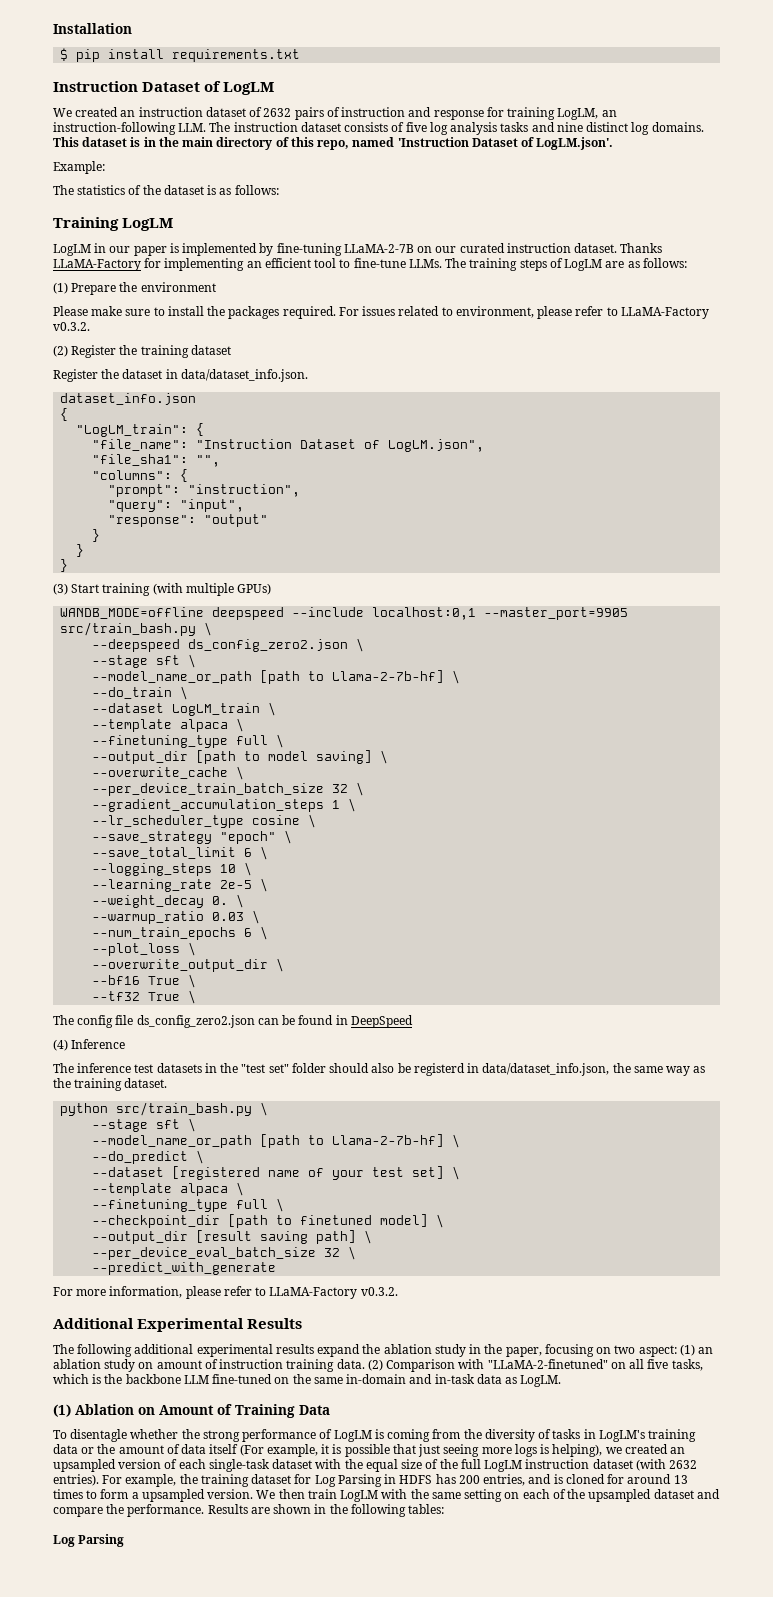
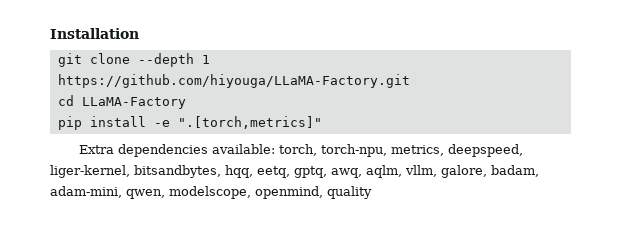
[60,48,301,62] [53,81,275,95] [53,107,617,120] [53,122,704,135] [53,137,614,150] [53,161,105,174] [53,185,279,195] [53,217,174,231] [53,243,663,256] [53,258,687,271] [53,282,216,295] [53,306,709,319] [53,322,90,331] [53,345,231,358] [53,369,308,382] [60,393,197,405] [60,408,69,421] [76,423,205,437] [92,439,485,452] [92,454,221,467] [92,469,189,482] [108,484,301,497] [108,499,245,512] [108,514,269,527] [92,529,101,542] [76,544,85,557] [60,559,69,572] [53,583,272,596] [60,607,629,620] [60,622,213,636] [92,638,365,652] [92,654,197,668] [92,670,461,684] [92,686,189,700] [92,702,277,716] [92,718,245,732] [92,734,285,748] [92,750,389,764] [92,766,245,780] [92,782,365,796] [92,798,357,812] [92,814,317,828] [92,830,293,844] [92,846,269,860] [92,862,253,876] [92,878,269,892] [92,894,245,908] [92,910,261,924] [92,926,269,940] [92,942,197,956] [92,958,285,972] [92,974,197,988] [92,990,197,1004] [53,1015,413,1028] [53,1039,126,1051] [53,1063,706,1076] [53,1078,168,1091] [60,1102,269,1116] [92,1118,197,1132] [92,1134,461,1148] [92,1150,205,1164] [92,1166,461,1180] [92,1182,245,1196] [92,1198,285,1212] [92,1214,445,1228] [92,1230,373,1244] [92,1246,357,1260] [92,1262,277,1275] [53,1286,398,1299] [53,1318,303,1332] [53,1344,714,1357] [53,1359,703,1372] [53,1374,562,1387] [53,1404,330,1418] [53,1429,697,1442] [53,1444,686,1457] [53,1459,698,1472] [53,1474,688,1487] [53,1489,720,1502] [53,1504,445,1517] [53,1534,125,1547] $ pip install requirements.txt // Instruction Dataset of LogLM // We created an instruction dataset of 2632 pairs of instruction and response for training LogLM, an instruction-following LLM. The instruction dataset consists of five log analysis tasks and nine distinct log domains. This dataset is in the main directory of this repo, named 'Instruction Dataset of LogLM.json'. // Example: // The statistics of the dataset is as follows: // Training LogLM // LogLM in our paper is implemented by fine-tuning LLaMA-2-7B on our curated instruction dataset. Thanks LLaMA-Factory for implementing an efficient tool to fine-tune LLMs. The training steps of LogLM are as follows: // (1) Prepare the environment // Please make sure to install the packages required. For issues related to environment, please refer to LLaMA-Factory v0.3.2. // (2) Register the training dataset // Register the dataset in data/dataset_info.json. // dataset_info.json // { // "LogLM_train": { // "file_name": "Instruction Dataset of LogLM.json", // "file_sha1": "", // "columns": { // "prompt": "instruction", // "query": "input", // "response": "output" // } // } // } // (3) Start training (with multiple GPUs) // WANDB_MODE=offline deepspeed --include localhost:0,1 --master_port=9905 src/train_bash.py \ // --deepspeed ds_config_zero2.json \ // --stage sft \ // --model_name_or_path [path to Llama-2-7b-hf] \ // --do_train \ // --dataset LogLM_train \ // --template alpaca \ // --finetuning_type full \ // --output_dir [path to model saving] \ // --overwrite_cache \ // --per_device_train_batch_size 32 \ // --gradient_accumulation_steps 1 \ // --lr_scheduler_type cosine \ // --save_strategy "epoch" \ // --save_total_limit 6 \ // --logging_steps 10 \ // --learning_rate 2e-5 \ // --weight_decay 0. \ // --warmup_ratio 0.03 \ // --num_train_epochs 6 \ // --plot_loss \ // --overwrite_output_dir \ // --bf16 True \ // --tf32 True \ // The config file ds_config_zero2.json can be found in DeepSpeed // (4) Inference // The inference test datasets in the "test set" folder should also be registerd in data/dataset_info.json, the same way as the training dataset. // python src/train_bash.py \ // --stage sft \ // --model_name_or_path [path to Llama-2-7b-hf] \ // --do_predict \ // --dataset [registered name of your test set] \ // --template alpaca \ // --finetuning_type full \ // --checkpoint_dir [path to finetuned model] \ // --output_dir [result saving path] \ // --per_device_eval_batch_size 32 \ // --predict_with_generate // For more information, please refer to LLaMA-Factory v0.3.2. // Additional Experimental Results // The following additional experimental results expand the ablation study in the paper, focusing on two aspect: (1) an ablation study on amount of instruction training data. (2) Comparison with "LLaMA-2-finetuned" on all five tasks, which is the backbone LLM fine-tuned on the same in-domain and in-task data as LogLM. // (1) Ablation on Amount of Training Data // To disentagle whether the strong performance of LogLM is coming from the diversity of tasks in LogLM's training data or the amount of data itself (For example, it is possible that just seeing more logs is helping), we created an upsampled version of each single-task dataset with the equal size of the full LogLM instruction dataset (with 2632 entries). For example, the training dataset for Log Parsing in HDFS has 200 entries, and is cloned for around 13 times to form a upsampled version. We then train LogLM with the same setting on each of the upsampled dataset and compare the performance. Results are shown in the following tables: // Log Parsing -> [57,53,210,67] [57,74,410,88] [57,95,186,109] [57,116,322,130] [79,144,524,157] [50,165,539,178] [50,186,372,199] git clone --depth 1 https://github.com/hiyouga/LLaMA-Factory.git // cd LLaMA-Factory // pip install -e ".[torch,metrics]" // Extra dependencies available: torch, torch-npu, metrics, deepspeed, liger-kernel, bitsandbytes, hqq, eetq, gptq, awq, aqlm, vllm, galore, badam, adam-mini, qwen, modelscope, openmind, quality

